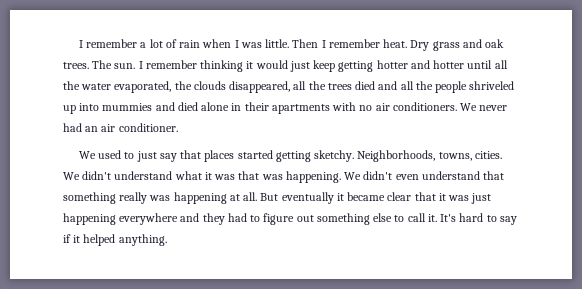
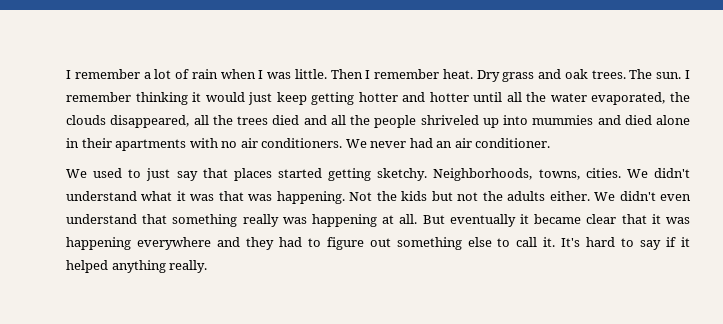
(341, 177) none -> [349,191,590,201] Not the kids but not the adults either.
[471,193,492,204] just -> (691, 220) none
[118,234,167,246] anything. -> [111,260,208,273] anything really.

